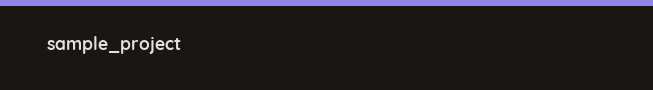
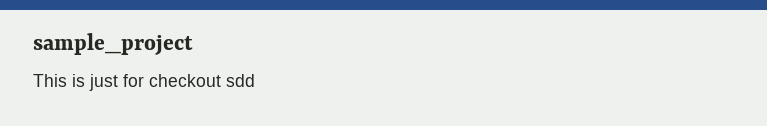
(181, 45) none -> [33,74,255,91] // This is just for checkout sdd

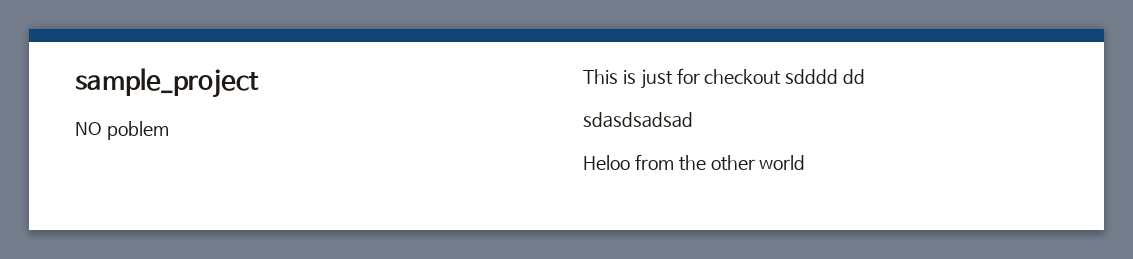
(193, 44) none -> [75,121,169,140] // NO poblem
[226,74,255,87] sdd -> [785,69,866,84] [583,112,693,128] [583,154,806,171] sdddd dd // sdasdsadsad // Heloo from the other world

